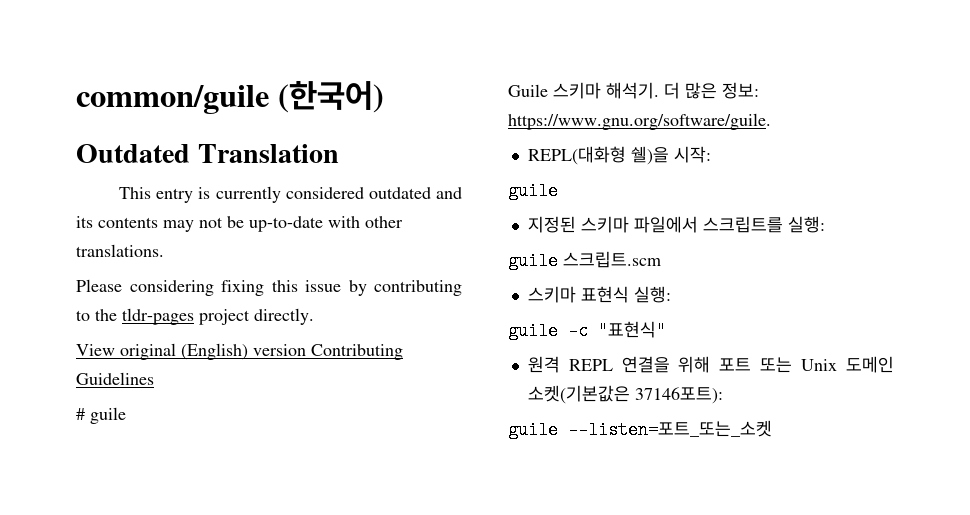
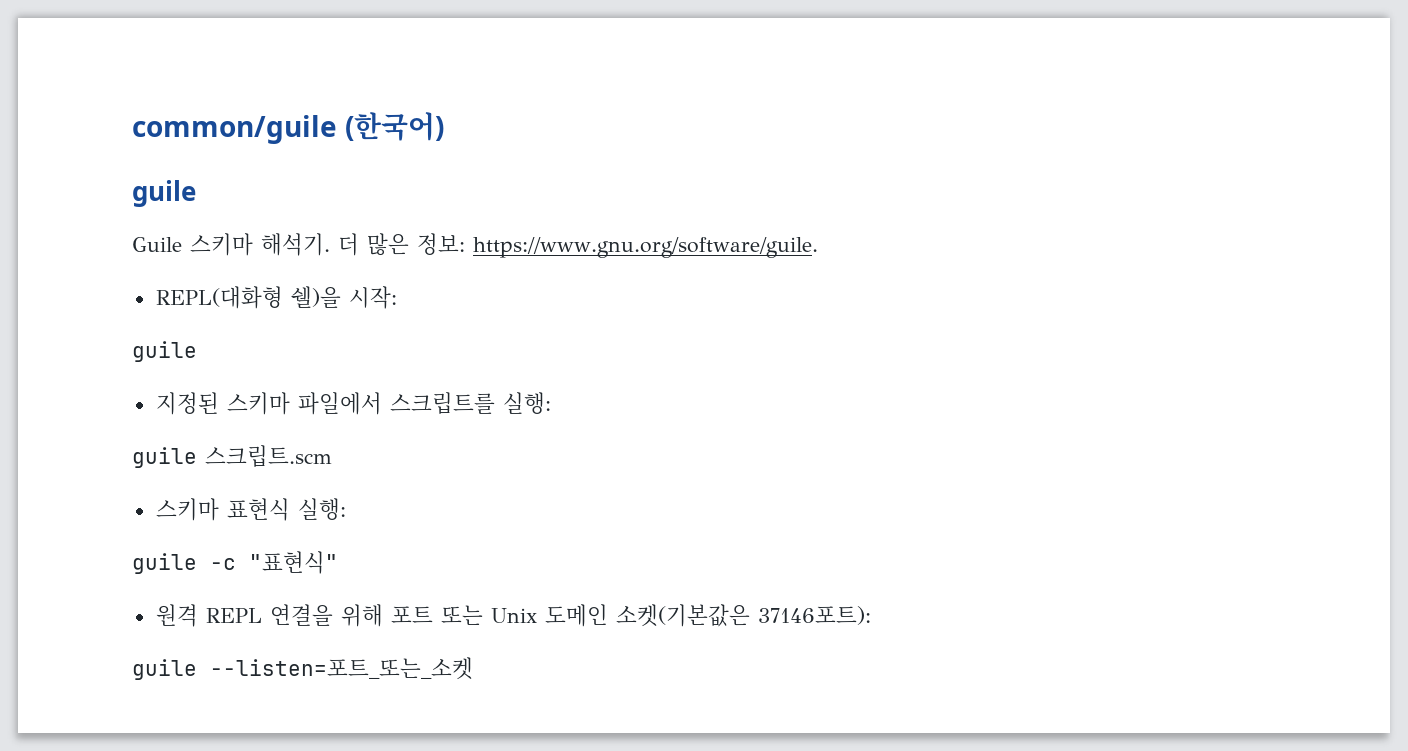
[76,144,339,163] [119,186,462,203] [76,216,403,232] [76,244,164,257] [76,279,462,296] [76,308,314,325] [76,343,403,360] [76,372,154,385] [76,408,85,420] Outdated Translation // This entry is currently considered outdated and its contents may not be up-to-date with other translations. // Please considering fixing this issue by contributing to the tldr-pages project directly. // View original (English) version Contributing Guidelines // # -> (444, 126) none

